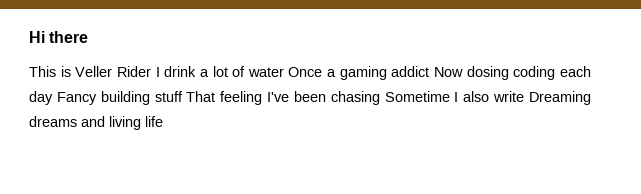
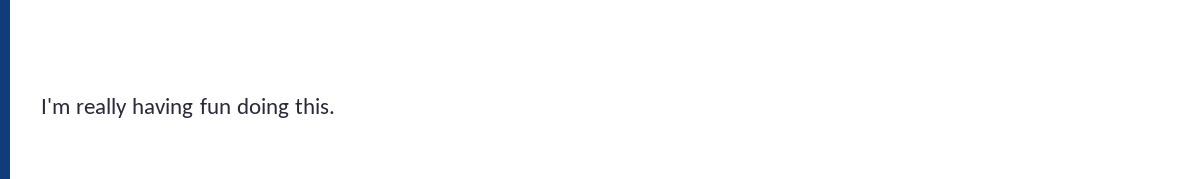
[29,31,89,43] [29,66,591,80] [29,91,592,105] [29,116,163,130] Hi there // This is Veller Rider I drink a lot of water Once a gaming addict Now dosing coding each day Fancy building stuff That feeling I've been chasing Sometime I also write Dreaming dreams and living life -> [41,98,336,118] I'm really having fun doing this.

